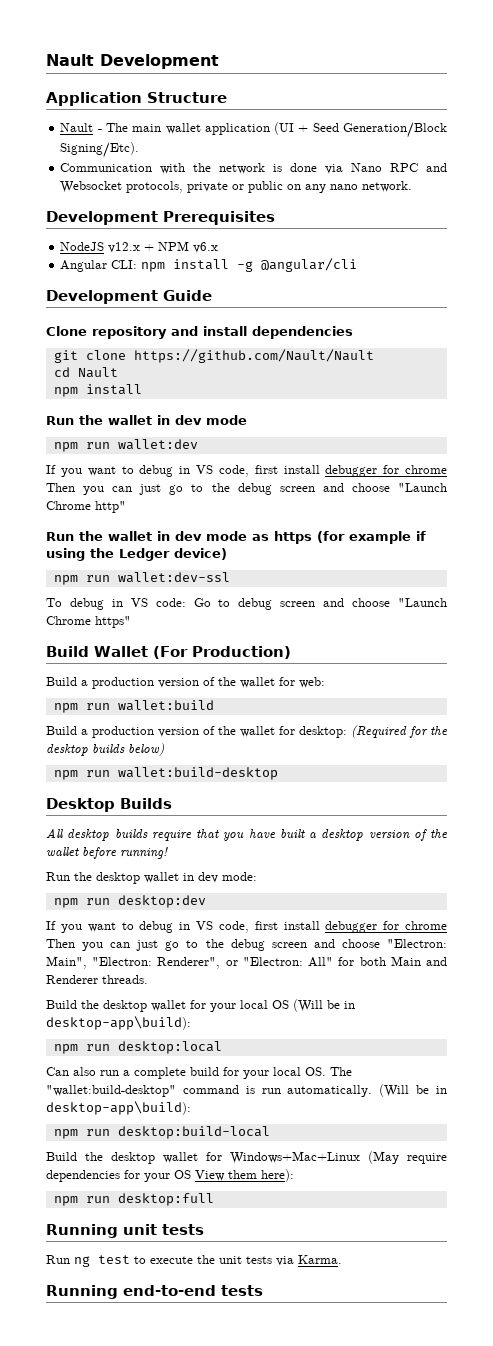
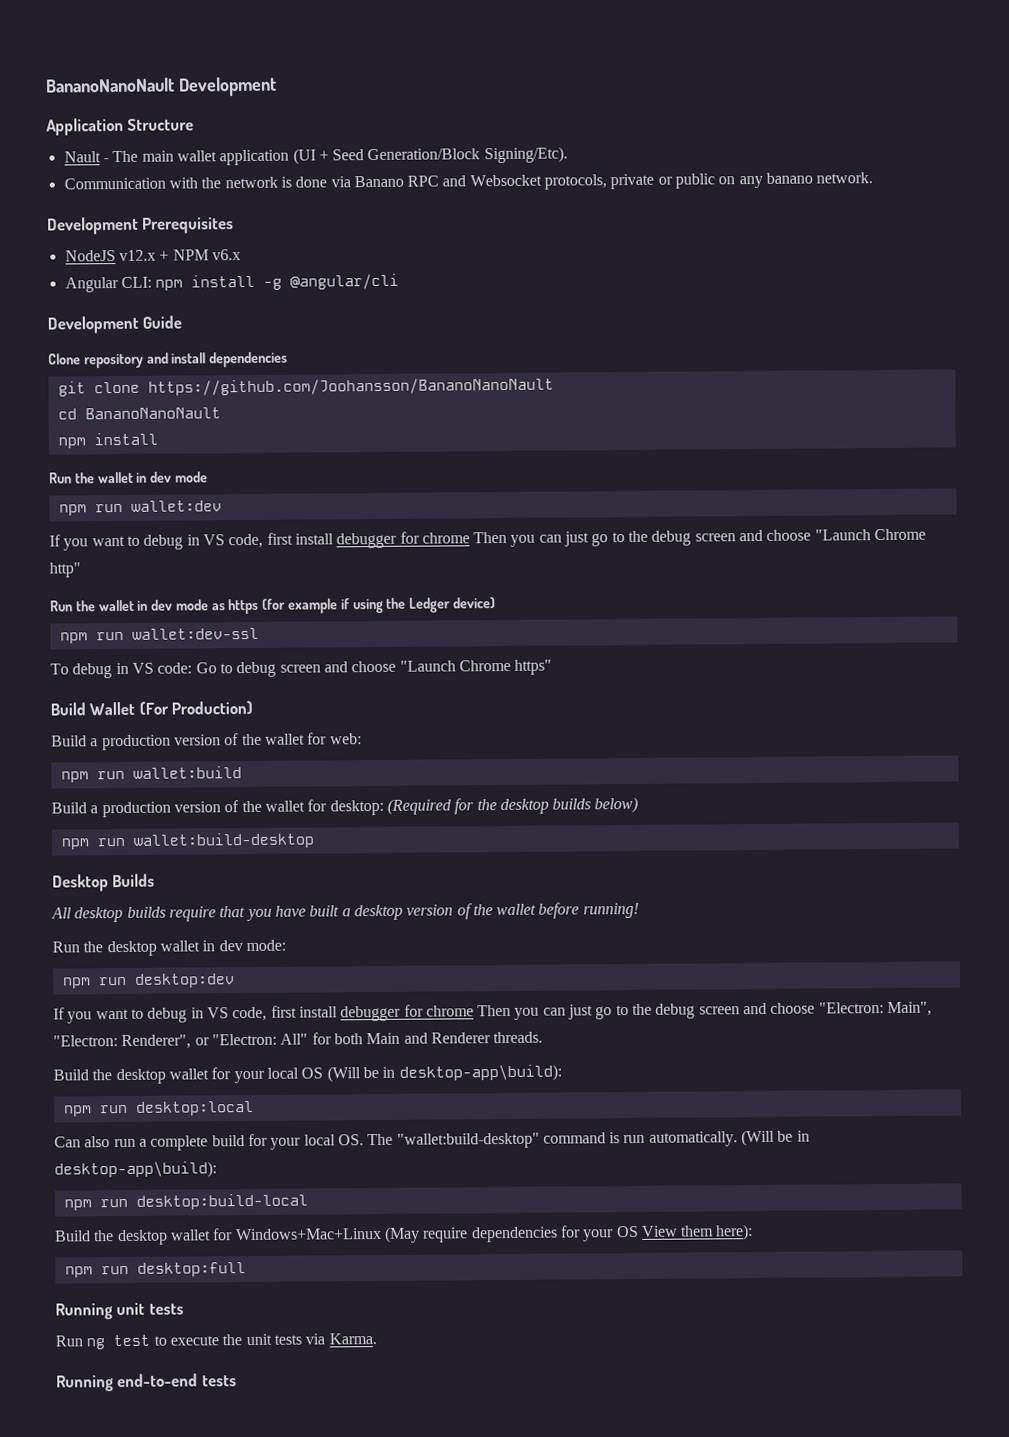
[46,54,94,66] Nault -> [45,77,175,93] BananoNanoNault
[351,163,383,172] Nano -> [353,175,404,188] Banano
[330,184,359,190] nano -> [766,172,814,184] banano
[133,349,374,363] https://github.com/Nault/Nault -> [147,377,554,396] https://github.com/Joohansson/BananoNanoNault
[77,367,118,378] Nault -> [84,407,221,420] BananoNanoNault

